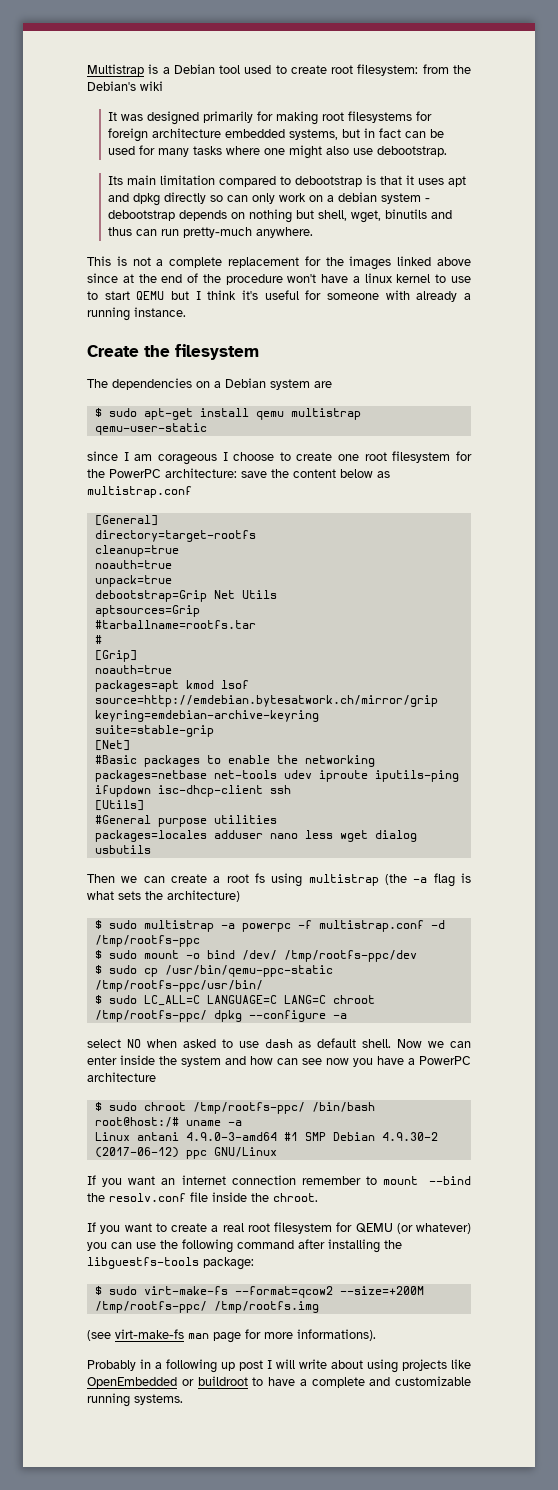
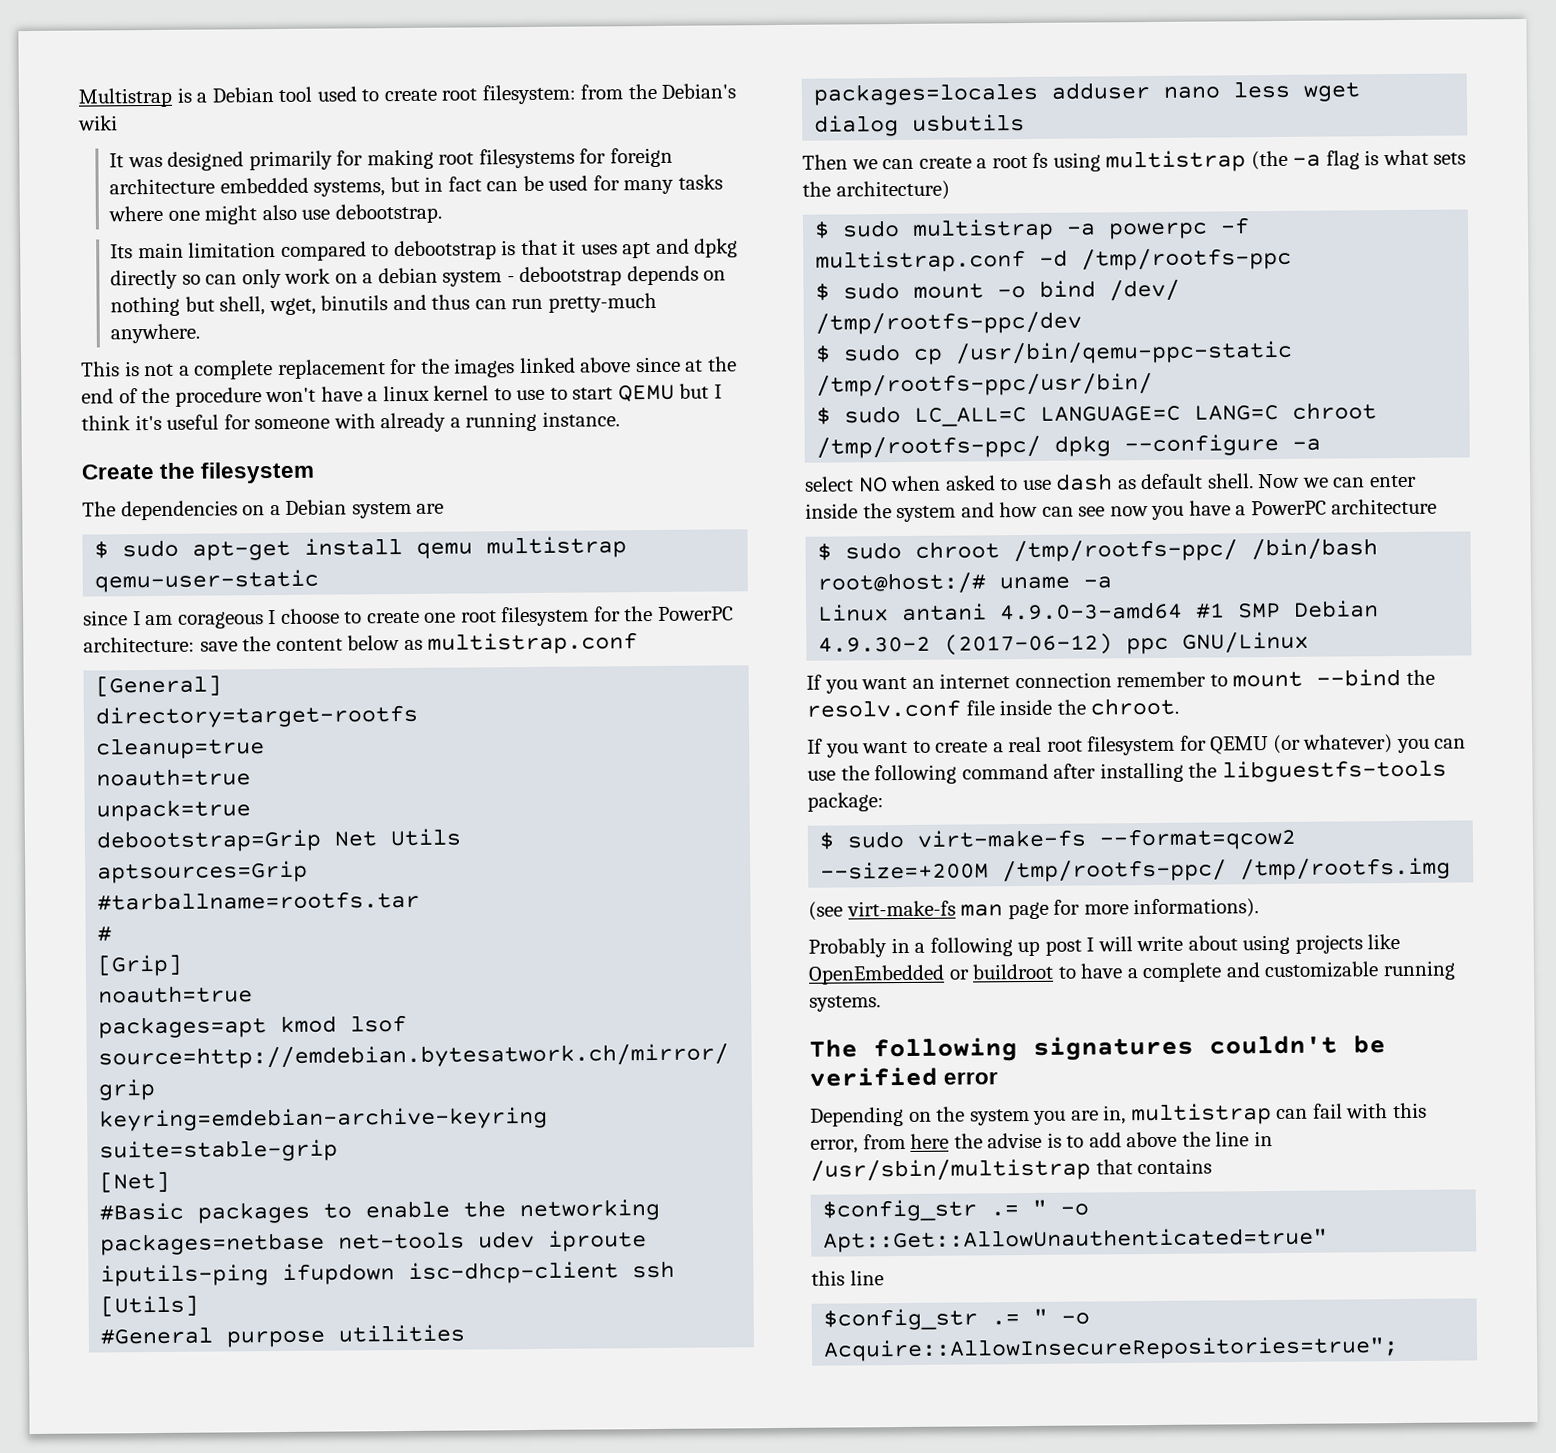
(183, 1399) none -> [809,1035,1386,1063] [809,1066,999,1087] [810,1102,1427,1127] [810,1131,1273,1154] [810,1158,1213,1182] [822,1199,1090,1222] [823,1227,1329,1253] [811,1270,884,1286] [823,1308,1091,1331] [823,1336,1400,1362] // The following signatures couldn't be verified error // Depending on the system you are in, multistrap can fail with this error, from here the advise is to add above the line in /usr/sbin/multistrap that contains // $config_str .= " -o Apt::Get::AllowUnauthenticated=true" // this line // $config_str .= " -o Acquire::AllowInsecureRepositories=true";

